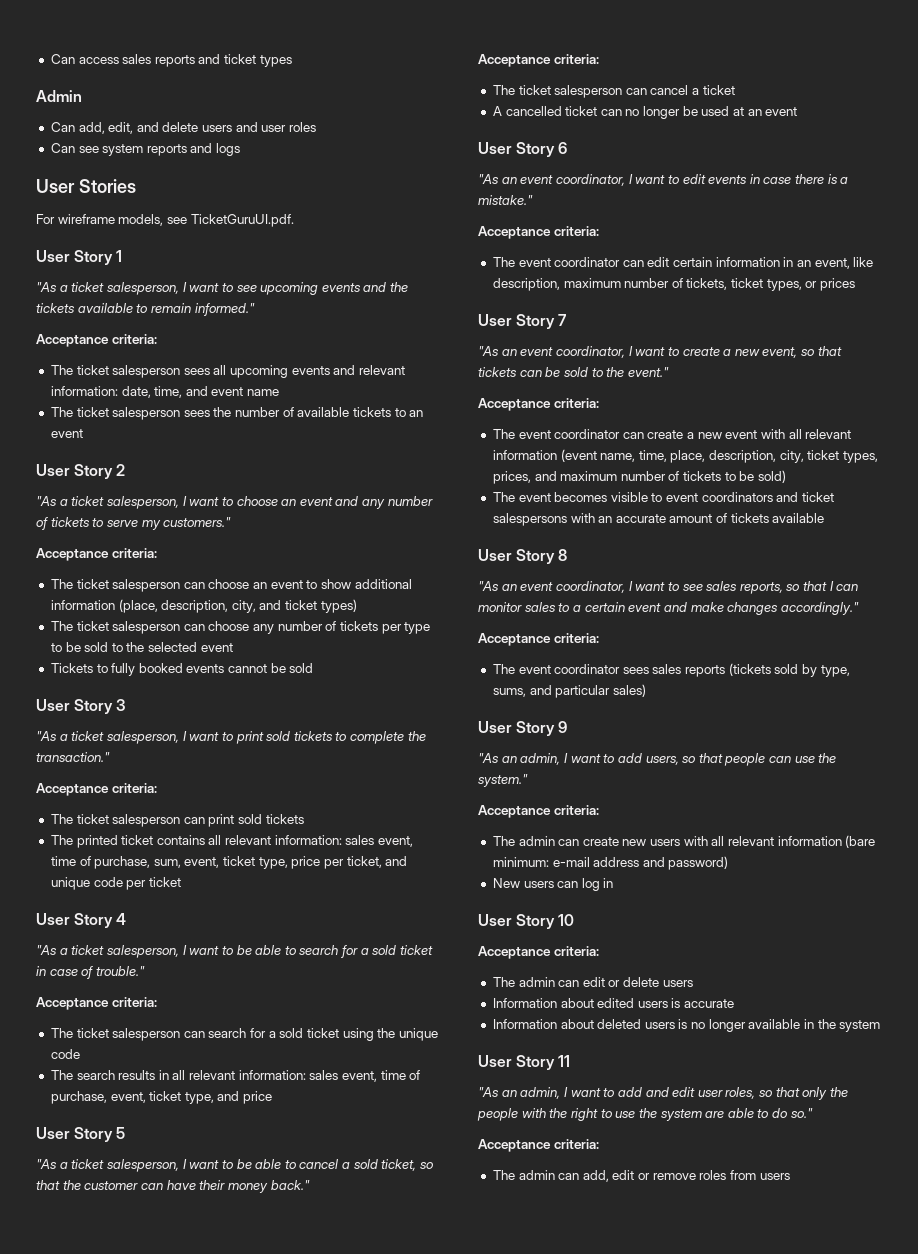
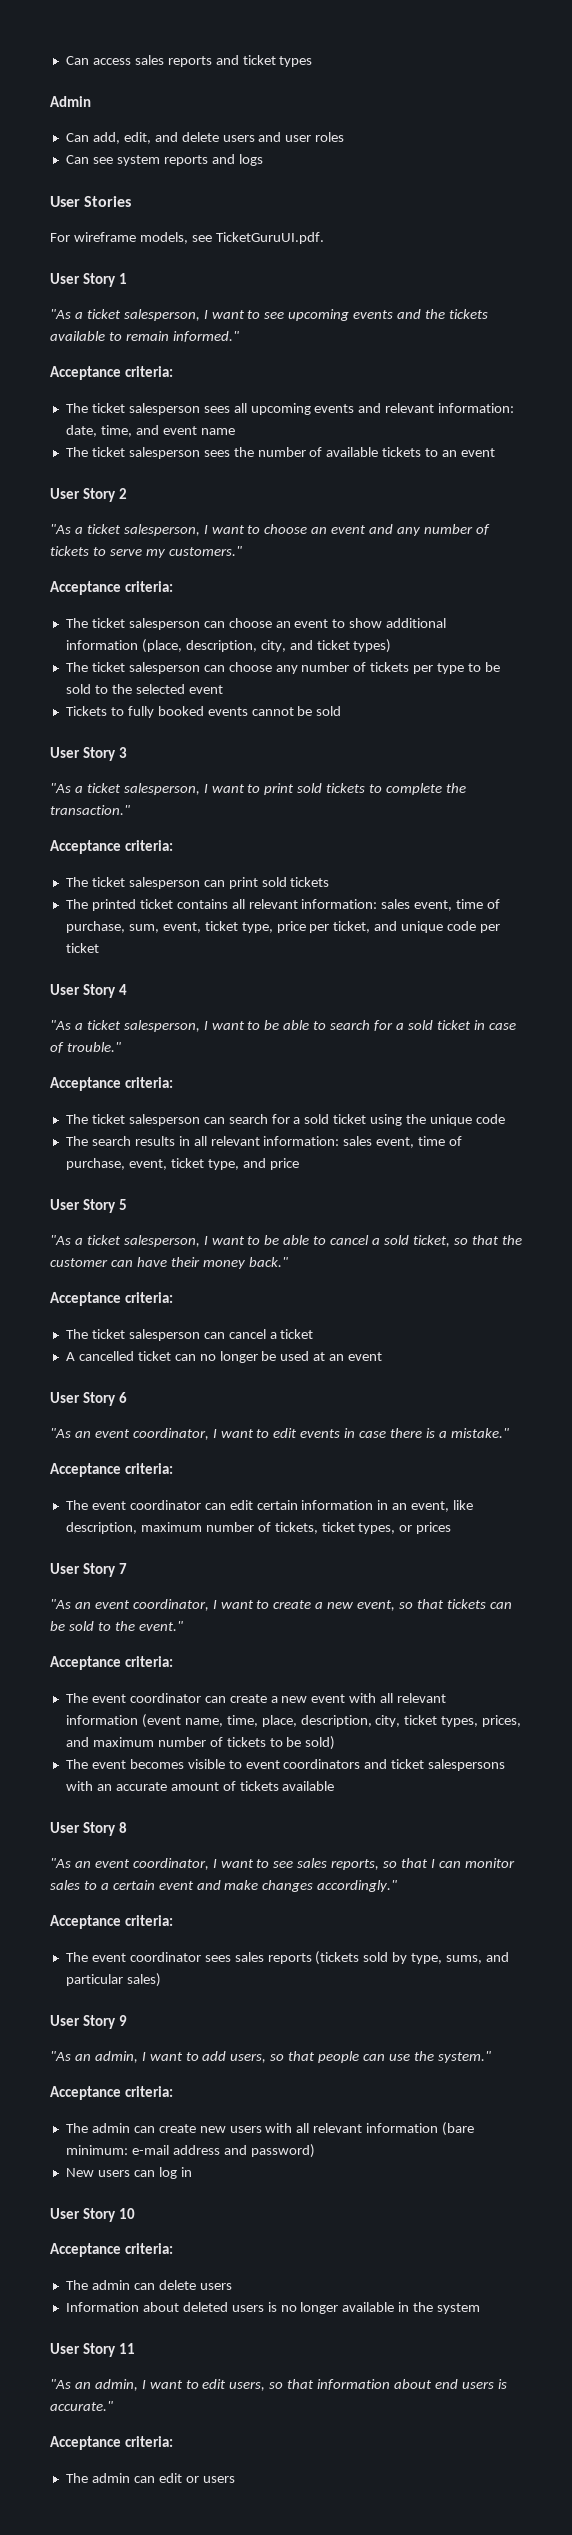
[582,977,693,987] [492,998,735,1008] edit or delete users // Information about edited users is accurate -> [158,2280,232,2290] delete users
[617,1087,849,1100] [477,1108,813,1121] [478,1139,599,1152] [492,1170,757,1182] add and edit user roles, so that only the people with the right to use the system are able to do so." // Acceptance criteria: // The admin can add, edit or remove roles from -> [202,2379,507,2391] [50,2401,113,2411] [50,2436,173,2450] [65,2473,199,2483] edit users, so that information about end users is accurate." // Acceptance criteria: // The admin can edit or

